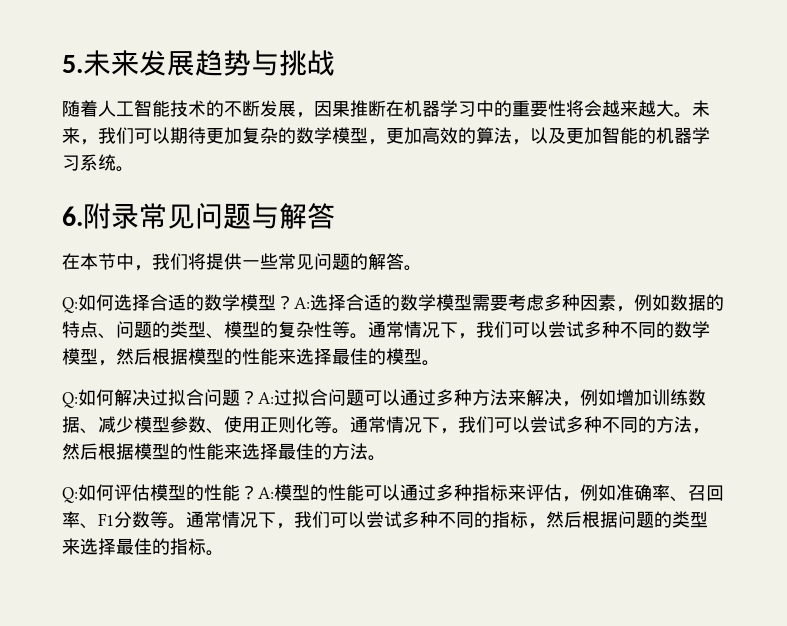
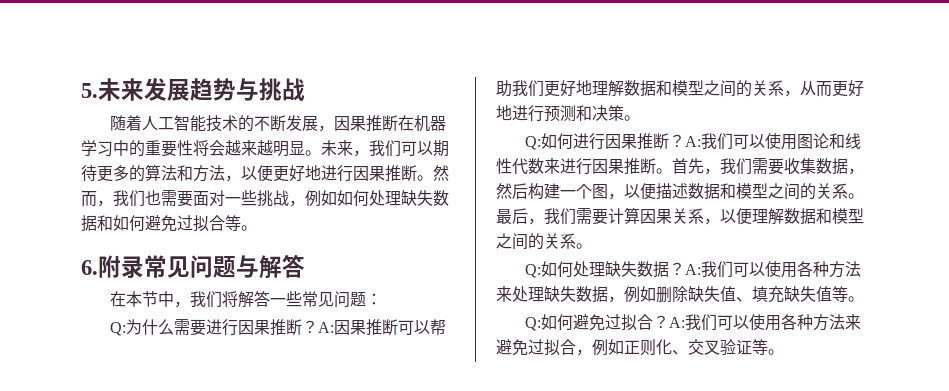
[656,100,674,117] 大 -> [273,141,305,157] 明显
[224,127,710,145] [62,154,116,171] 加复杂的数学模型，更加高效的算法，以及更加智能的机器学习系统 -> [113,164,449,182] [81,190,449,207] [81,215,241,232] 多的算法和方法，以便更好地进行因果推断。然而，我们也需要面对一些挑战，例如如何处理缺失数据和如何避免过拟合等
[206,253,242,270] 提供 -> [238,291,271,308] 解答
[350,253,422,271] [62,294,724,313] [62,321,710,339] [62,348,440,366] [62,389,706,408] [62,416,710,434] [62,443,386,461] [62,484,724,503] [62,511,708,529] [62,538,206,555] 的解答。 // Q:如何选择合适的数学模型？A:选择合适的数学模型需要考虑多种因素，例如数据的特点、问题的类型、模型的复杂性等。通常情况下，我们可以尝试多种不同的数学模型，然后根据模型的性能来选择最佳的模型。 // Q:如何解决过拟合问题？A:过拟合问题可以通过多种方法来解决，例如增加训练数据、减少模型参数、使用正则化等。通常情况下，我们可以尝试多种不同的方法，然后根据模型的性能来选择最佳的方法。 // Q:如何评估模型的性能？A:模型的性能可以通过多种指标来评估，例如准确率、召回率、F1分数等。通常情况下，我们可以尝试多种不同的指标，然后根据问题的类型来选择最佳的指标 -> [366,293,383,305] [110,319,447,336] [496,80,864,97] [496,105,640,122] [525,133,862,150] [496,158,864,175] [496,183,864,200] [496,207,864,225] [496,233,592,250] [525,261,862,278] [496,286,864,303] [525,314,862,331] [496,339,768,356] ： // Q:为什么需要进行因果推断？A:因果推断可以帮助我们更好地理解数据和模型之间的关系，从而更好地进行预测和决策。 // Q:如何进行因果推断？A:我们可以使用图论和线性代数来进行因果推断。首先，我们需要收集数据，然后构建一个图，以便描述数据和模型之间的关系。最后，我们需要计算因果关系，以便理解数据和模型之间的关系。 // Q:如何处理缺失数据？A:我们可以使用各种方法来处理缺失数据，例如删除缺失值、填充缺失值等。 // Q:如何避免过拟合？A:我们可以使用各种方法来避免过拟合，例如正则化、交叉验证等

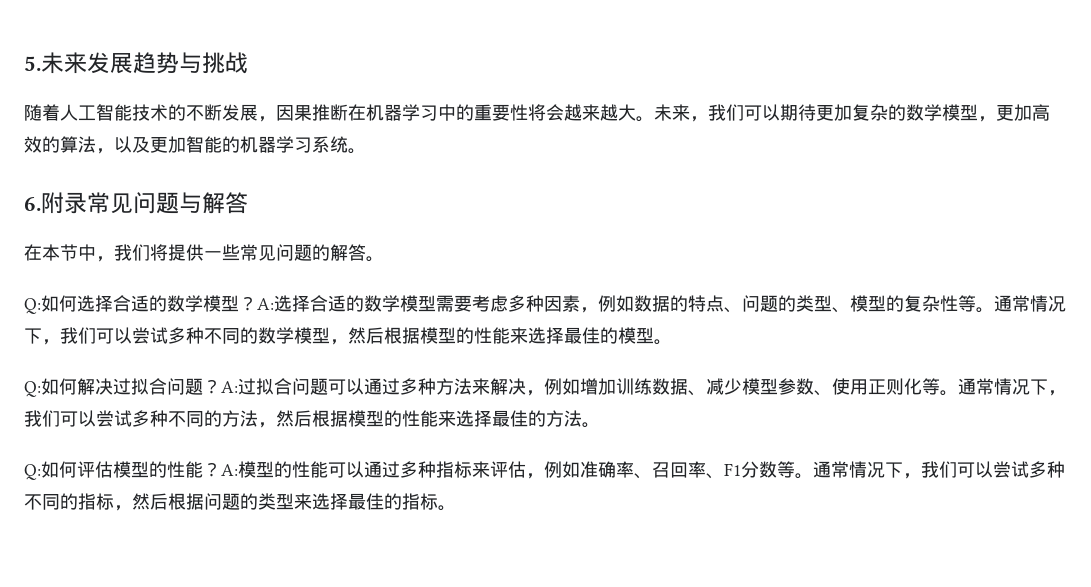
[273,141,305,157] 明显 -> [618,104,636,121] 大
[113,164,449,182] [81,190,449,207] [81,215,241,232] 多的算法和方法，以便更好地进行因果推断。然而，我们也需要面对一些挑战，例如如何处理缺失数据和如何避免过拟合等 -> [834,104,1050,122] [24,136,348,154] 加复杂的数学模型，更加高效的算法，以及更加智能的机器学习系统
[238,291,271,308] 解答 -> [168,244,204,261] 提供
[366,293,383,305] [110,319,447,336] [496,80,864,97] [496,105,640,122] [525,133,862,150] [496,158,864,175] [496,183,864,200] [496,207,864,225] [496,233,592,250] [525,261,862,278] [496,286,864,303] [525,314,862,331] [496,339,768,356] ： // Q:为什么需要进行因果推断？A:因果推断可以帮助我们更好地理解数据和模型之间的关系，从而更好地进行预测和决策。 // Q:如何进行因果推断？A:我们可以使用图论和线性代数来进行因果推断。首先，我们需要收集数据，然后构建一个图，以便描述数据和模型之间的关系。最后，我们需要计算因果关系，以便理解数据和模型之间的关系。 // Q:如何处理缺失数据？A:我们可以使用各种方法来处理缺失数据，例如删除缺失值、填充缺失值等。 // Q:如何避免过拟合？A:我们可以使用各种方法来避免过拟合，例如正则化、交叉验证等 -> [312,244,384,262] [24,295,1066,314] [24,327,672,345] [24,378,1066,397] [24,410,600,428] [24,461,1065,480] [24,493,438,511] 的解答。 // Q:如何选择合适的数学模型？A:选择合适的数学模型需要考虑多种因素，例如数据的特点、问题的类型、模型的复杂性等。通常情况下，我们可以尝试多种不同的数学模型，然后根据模型的性能来选择最佳的模型。 // Q:如何解决过拟合问题？A:过拟合问题可以通过多种方法来解决，例如增加训练数据、减少模型参数、使用正则化等。通常情况下，我们可以尝试多种不同的方法，然后根据模型的性能来选择最佳的方法。 // Q:如何评估模型的性能？A:模型的性能可以通过多种指标来评估，例如准确率、召回率、F1分数等。通常情况下，我们可以尝试多种不同的指标，然后根据问题的类型来选择最佳的指标

